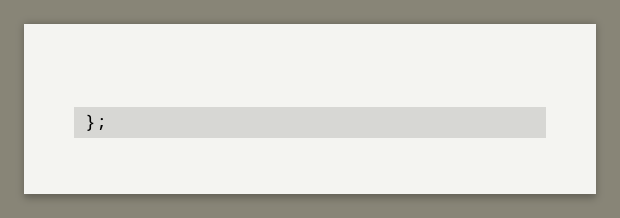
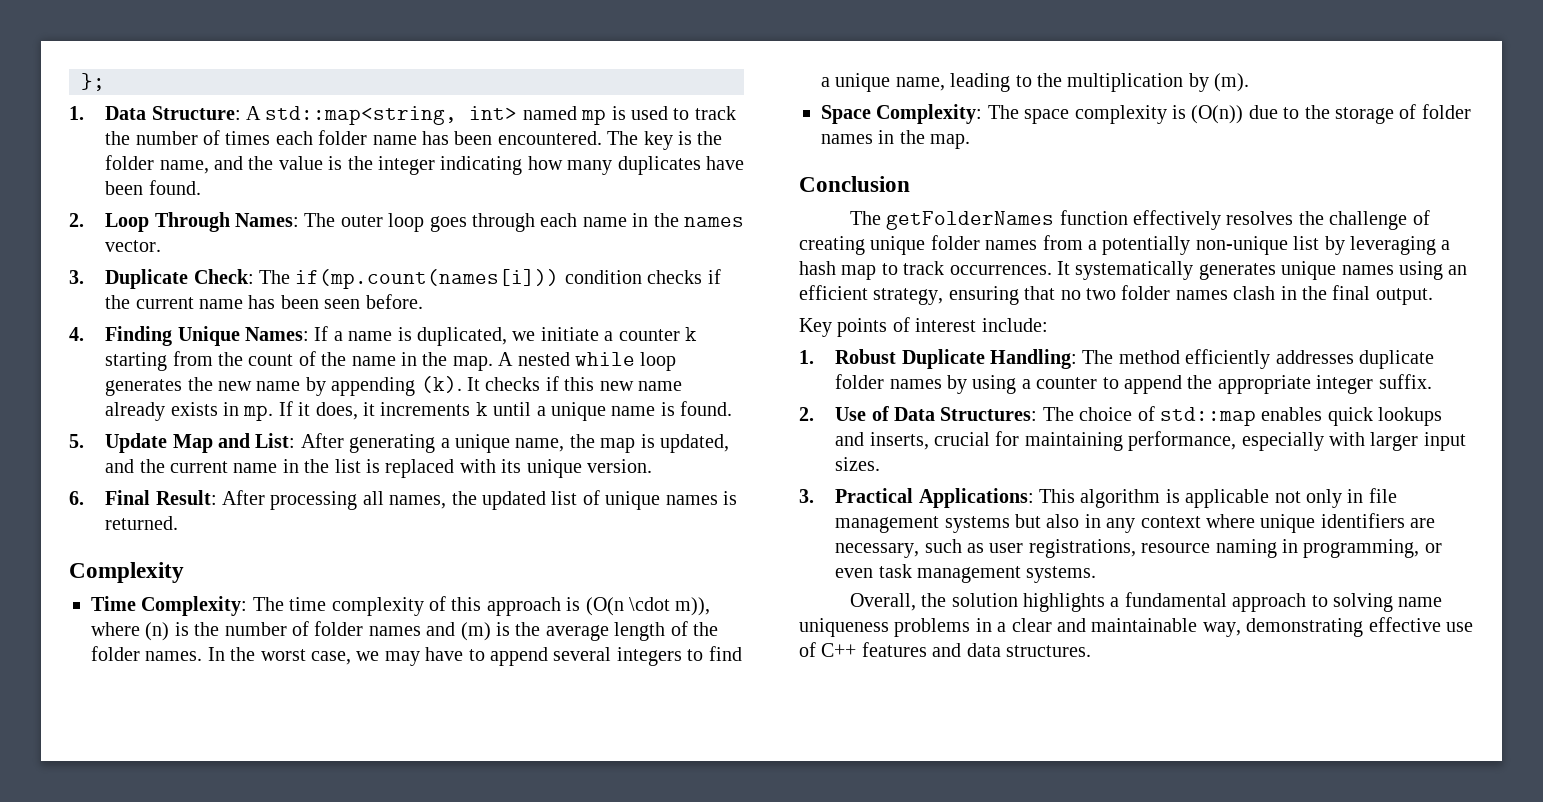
(107, 122) none -> [69,106,736,125] [105,130,723,150] [105,155,744,175] [105,180,201,195] [69,212,744,232] [105,240,162,252] [69,269,721,289] [105,294,423,309] [69,326,697,346] [105,351,677,371] [105,376,682,396] [105,401,733,421] [69,433,729,453] [105,459,652,478] [69,490,737,510] [105,516,179,530] [69,562,184,583] [91,596,711,616] [91,621,718,641] [91,646,742,666] [821,73,1250,92] [821,104,1471,124] [821,130,971,149] [799,176,910,192] [849,210,1430,230] [799,235,1451,255] [799,261,1468,280] [799,285,1433,305] [799,317,1048,337] [799,349,1434,369] [835,374,1432,394] [799,406,1443,426] [835,431,1466,451] [835,457,881,471] [799,488,1397,508] [835,513,1436,533] [835,539,1442,558] [835,564,1097,583] [849,592,1443,612] [799,617,1473,637] [799,642,1091,657] // 1. Data Structure: A std::map<string, int> named mp is used to track the number of times each folder name has been encountered. The key is the folder name, and the value is the integer indicating how many duplicates have been found. // 2. Loop Through Names: The outer loop goes through each name in the names vector. // 3. Duplicate Check: The if(mp.count(names[i])) condition checks if the current name has been seen before. // 4. Finding Unique Names: If a name is duplicated, we initiate a counter k starting from the count of the name in the map. A nested while loop generates the new name by appending (k). It checks if this new name already exists in mp. If it does, it increments k until a unique name is found. // 5. Update Map and List: After generating a unique name, the map is updated, and the current name in the list is replaced with its unique version. // 6. Final Result: After processing all names, the updated list of unique names is returned. // Complexity // Time Complexity: The time complexity of this approach is (O(n \cdot m)), where (n) is the number of folder names and (m) is the average length of the folder names. In the worst case, we may have to append several integers to find a unique name, leading to the multiplication by (m). // Space Complexity: The space complexity is (O(n)) due to the storage of folder names in the map. // Conclusion // The getFolderNames function effectively resolves the challenge of creating unique folder names from a potentially non-unique list by leveraging a hash map to track occurrences. It systematically generates unique names using an efficient strategy, ensuring that no two folder names clash in the final output. // Key points of interest include: // 1. Robust Duplicate Handling: The method efficiently addresses duplicate folder names by using a counter to append the appropriate integer suffix. // 2. Use of Data Structures: The choice of std::map enables quick lookups and inserts, crucial for maintaining performance, especially with larger input sizes. // 3. Practical Applications: This algorithm is applicable not only in file management systems but also in any context where unique identifiers are necessary, such as user registrations, resource naming in programming, or even task management systems. // Overall, the solution highlights a fundamental approach to solving name uniqueness problems in a clear and maintainable way, demonstrating effective use of C++ features and data structures.

